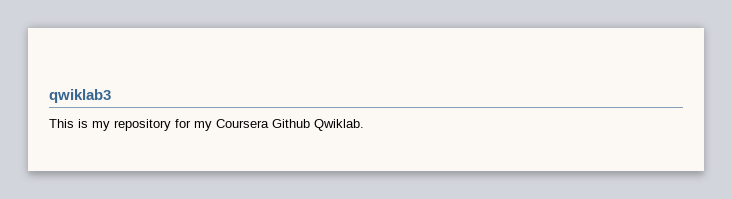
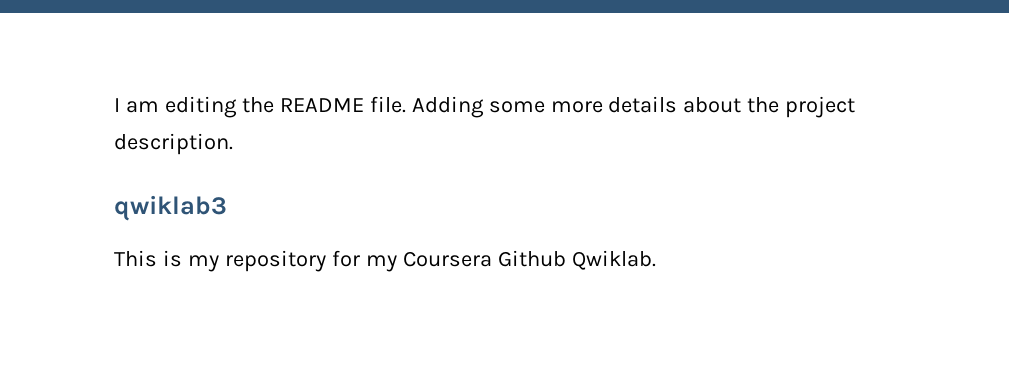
(49, 96) none -> [114,96,856,118] [114,133,233,155] I am editing the README file. Adding some more details about the project description. //

